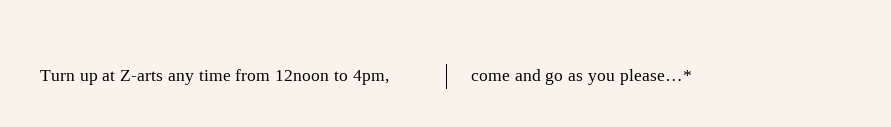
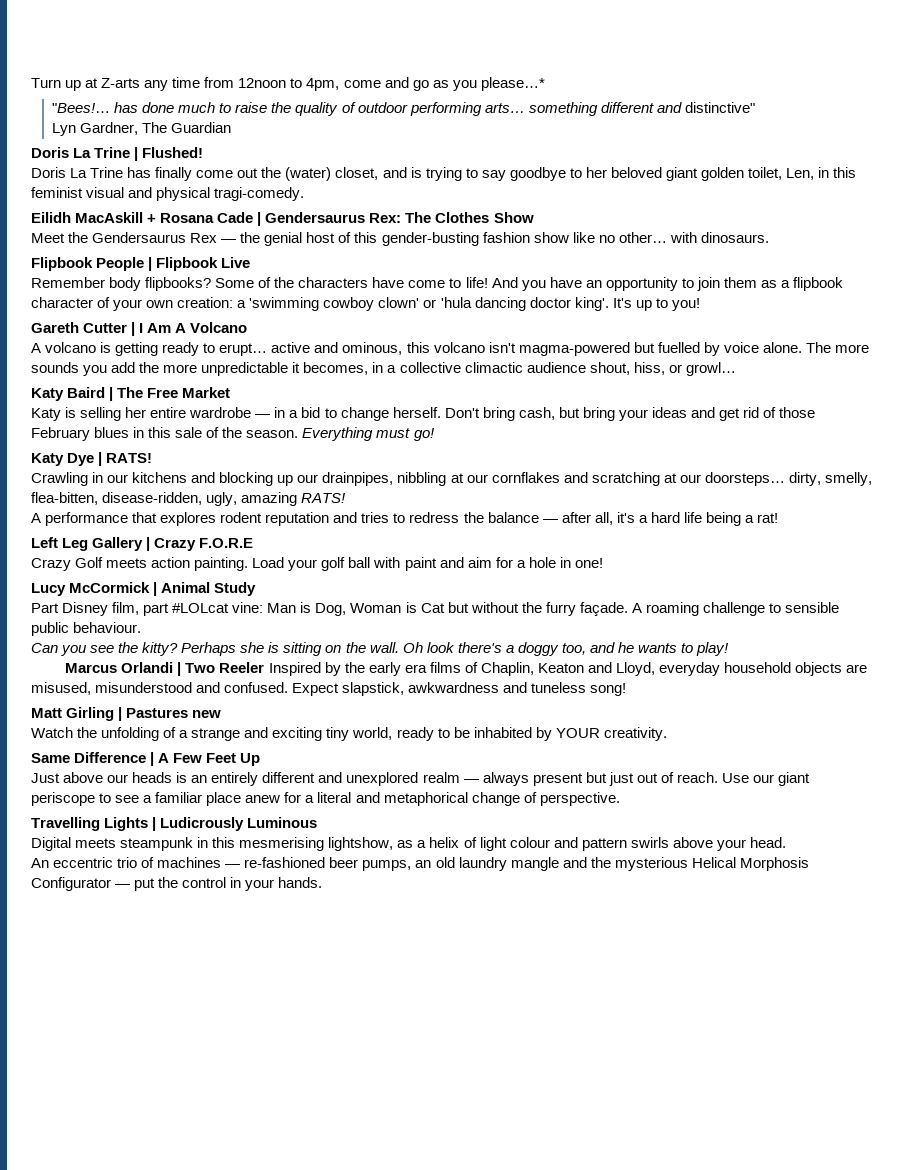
(692, 77) none -> [52,102,755,116] [52,122,232,136] [31,147,204,161] [31,167,857,181] [31,187,305,201] [31,212,534,226] [31,232,769,246] [31,257,251,271] [31,277,844,291] [31,297,700,311] [31,322,248,336] [31,342,869,356] [31,362,736,376] [31,387,231,401] [31,407,816,421] [31,427,435,441] [31,452,153,466] [31,472,872,486] [31,492,347,506] [31,512,779,526] [31,537,254,551] [31,557,603,571] [31,582,257,596] [31,602,840,616] [31,622,142,636] [31,642,730,656] [65,662,868,676] [31,682,627,696] [31,707,222,721] [31,727,667,741] [31,752,261,766] [31,772,811,786] [31,792,620,806] [31,817,318,831] [31,837,786,851] [31,857,809,871] [31,877,323,891] // "Bees!… has done much to raise the quality of outdoor performing arts… something different and distinctive" // Lyn Gardner, The Guardian // Doris La Trine | Flushed! // Doris La Trine has finally come out the (water) closet, and is trying to say goodbye to her beloved giant golden toilet, Len, in this feminist visual and physical tragi-comedy. // Eilidh MacAskill + Rosana Cade | Gendersaurus Rex: The Clothes Show // Meet the Gendersaurus Rex — the genial host of this gender-busting fashion show like no other… with dinosaurs. // Flipbook People | Flipbook Live // Remember body flipbooks? Some of the characters have come to life! And you have an opportunity to join them as a flipbook character of your own creation: a 'swimming cowboy clown' or 'hula dancing doctor king'. It's up to you! // Gareth Cutter | I Am A Volcano // A volcano is getting ready to erupt… active and ominous, this volcano isn't magma-powered but fuelled by voice alone. The more sounds you add the more unpredictable it becomes, in a collective climactic audience shout, hiss, or growl… // Katy Baird | The Free Market // Katy is selling her entire wardrobe — in a bid to change herself. Don't bring cash, but bring your ideas and get rid of those February blues in this sale of the season. Everything must go! // Katy Dye | RATS! // Crawling in our kitchens and blocking up our drainpipes, nibbling at our cornflakes and scratching at our doorsteps… dirty, smelly, flea-bitten, disease-ridden, ugly, amazing RATS! // A performance that explores rodent reputation and tries to redress the balance — after all, it's a hard life being a rat! // Left Leg Gallery | Crazy F.O.R.E // Crazy Golf meets action painting. Load your golf ball with paint and aim for a hole in one! // Lucy McCormick | Animal Study // Part Disney film, part #LOLcat vine: Man is Dog, Woman is Cat but without the furry façade. A roaming challenge to sensible public behaviour. // Can you see the kitty? Perhaps she is sitting on the wall. Oh look there's a doggy too, and he wants to play! // Marcus Orlandi | Two Reeler Inspired by the early era films of Chaplin, Keaton and Lloyd, everyday household objects are misused, misunderstood and confused. Expect slapstick, awkwardness and tuneless song! // Matt Girling | Pastures new // Watch the unfolding of a strange and exciting tiny world, ready to be inhabited by YOUR creativity. // Same Difference | A Few Feet Up // Just above our heads is an entirely different and unexplored realm — always present but just out of reach. Use our giant periscope to see a familiar place anew for a literal and metaphorical change of perspective. // Travelling Lights | Ludicrously Luminous // Digital meets steampunk in this mesmerising lightshow, as a helix of light colour and pattern swirls above your head. // An eccentric trio of machines — re-fashioned beer pumps, an old laundry mangle and the mysterious Helical Morphosis Configurator — put the control in your hands.

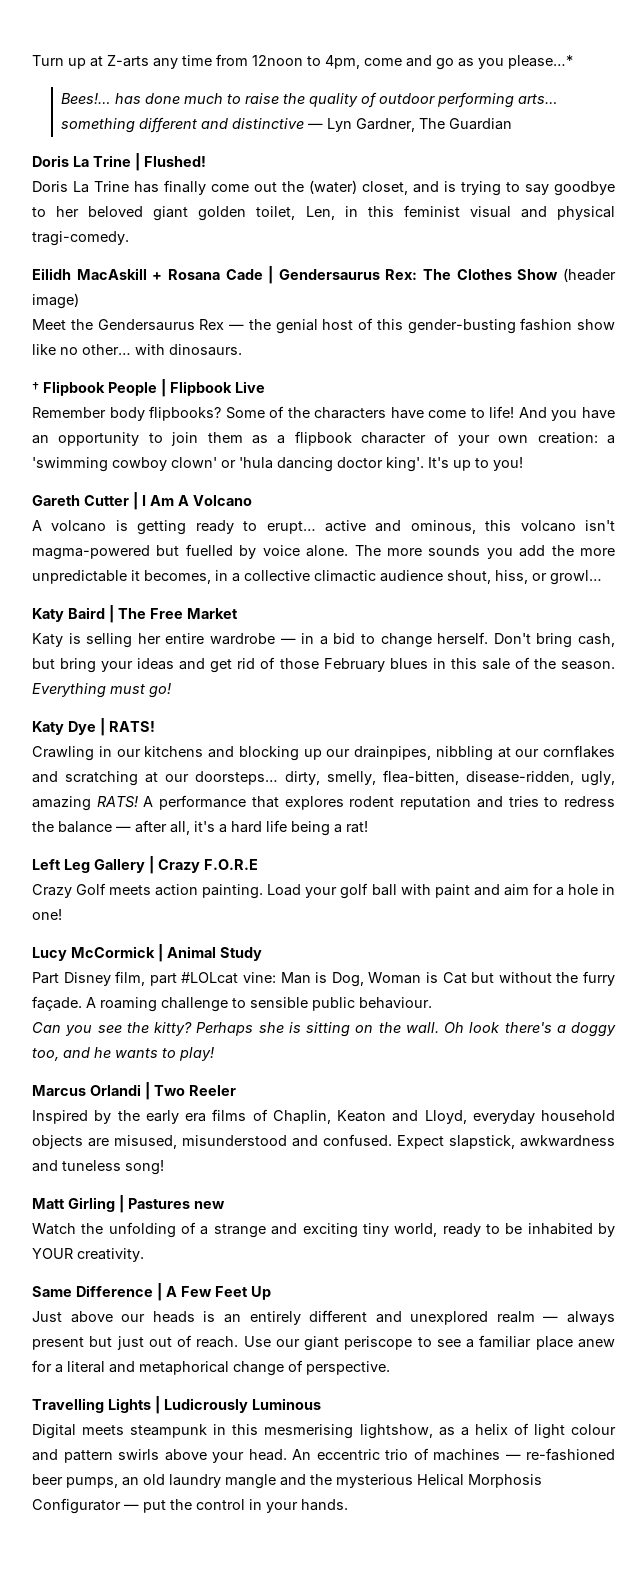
[52,103,111,113] "Bees!… -> [60,93,111,104] Bees!…
[684,102,755,113] distinctive" // -> [231,118,323,129] distinctive —
(534, 217) none -> [562,268,616,282] [32,293,79,309] (header image)
(769, 237) none -> [32,382,39,393] †
(347, 498) // -> (138, 802) none
(265, 667) none -> (236, 1090) //
(786, 842) // -> (287, 1455) none

